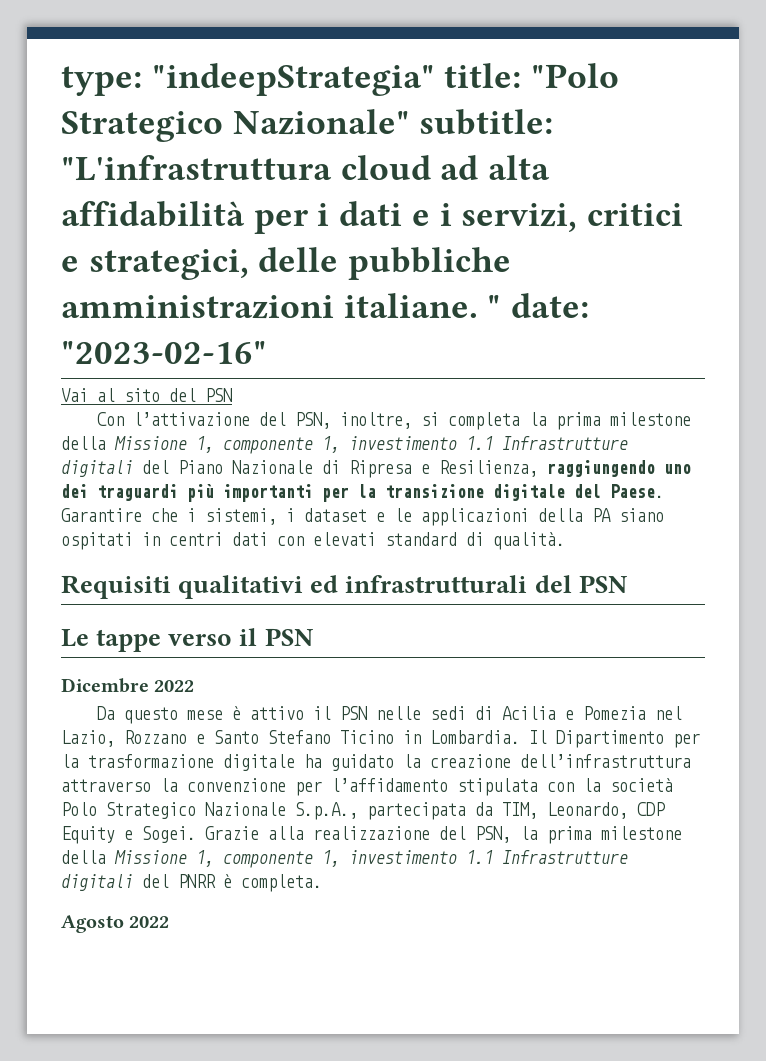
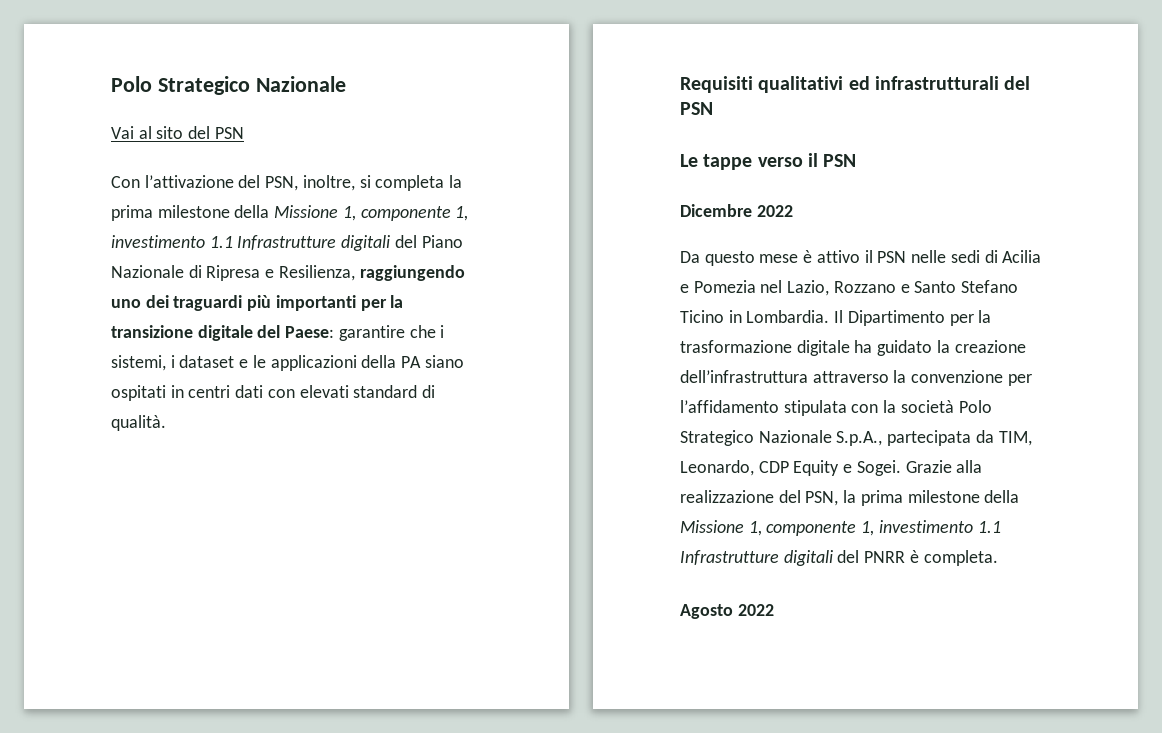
[61,63,620,96] [61,109,554,142] [61,155,551,181] [61,201,684,234] [61,247,512,280] [61,293,590,319] [61,341,267,364] type: "indeepStrategia" title: "Polo Strategico Nazionale" subtitle: "L'infrastruttura cloud ad alta affidabilità per i dati e i servizi, critici e strategici, delle pubbliche amministrazioni italiane. " date: "2023-02-16" -> [111,76,346,95] Polo Strategico Nazionale
[610,484,664,498] [61,508,142,522] Paese. Garantire -> [285,325,405,341] Paese: garantire

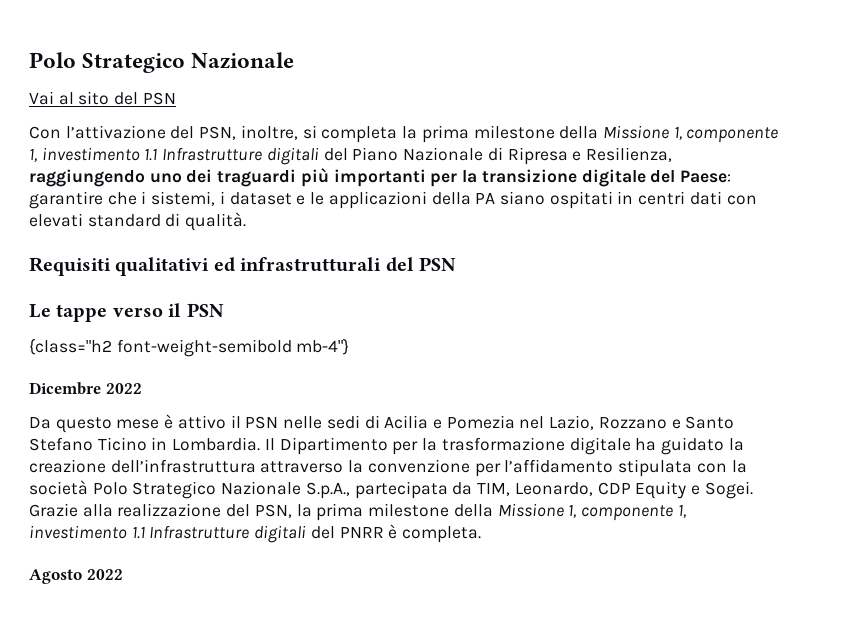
(857, 160) none -> [29,338,350,357] // {class="h2 font-weight-semibold mb-4"}

